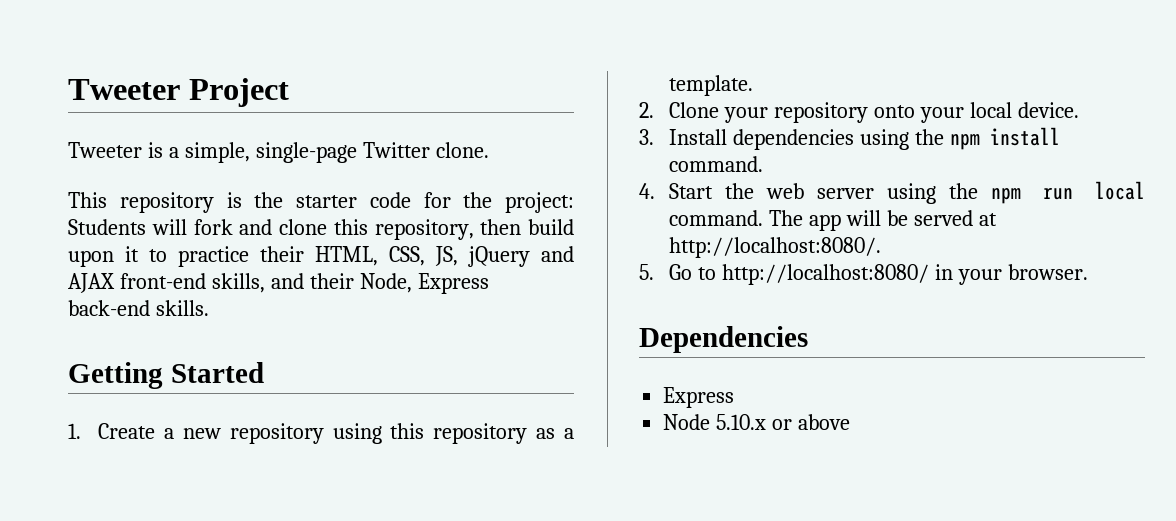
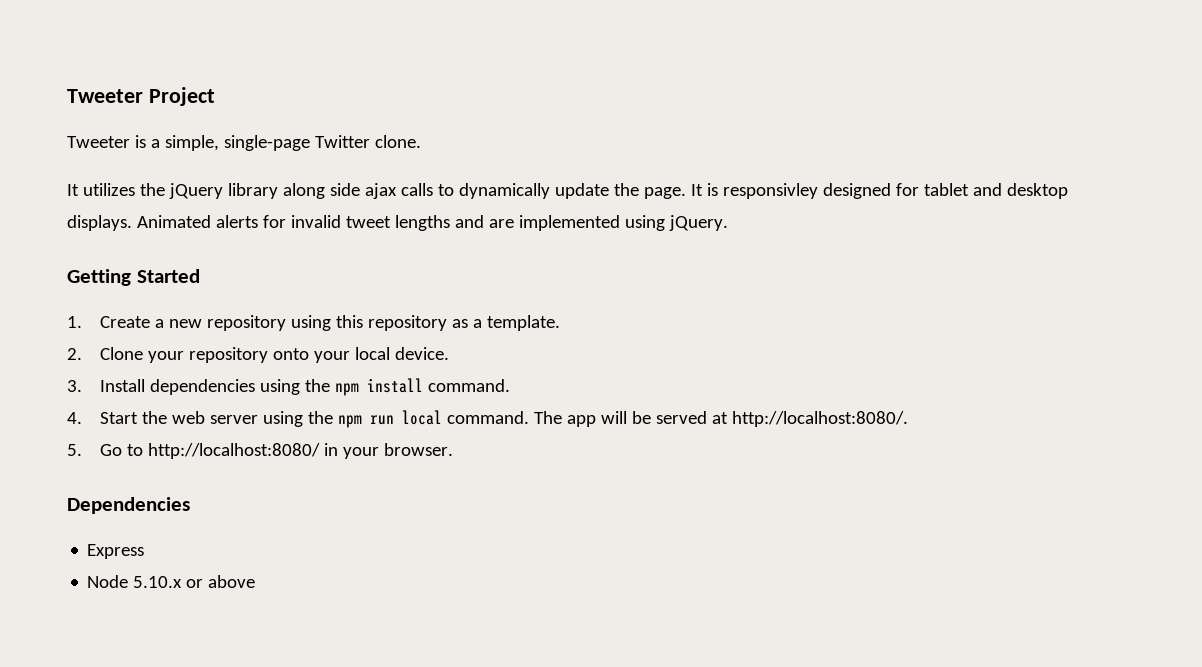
[68,192,574,213] [68,219,574,240] [68,246,574,267] [68,273,489,294] [68,300,209,316] This repository is the starter code for the project: Students will fork and clone this repository, then build upon it to practice their HTML, CSS, JS, jQuery and AJAX front-end skills, and their Node, Express back-end skills. -> [67,183,1068,199] [67,215,728,231] It utilizes the jQuery library along side ajax calls to dynamically update the page. It is responsivley designed for tablet and desktop displays. Animated alerts for invalid tweet lengths and are implemented using jQuery.

